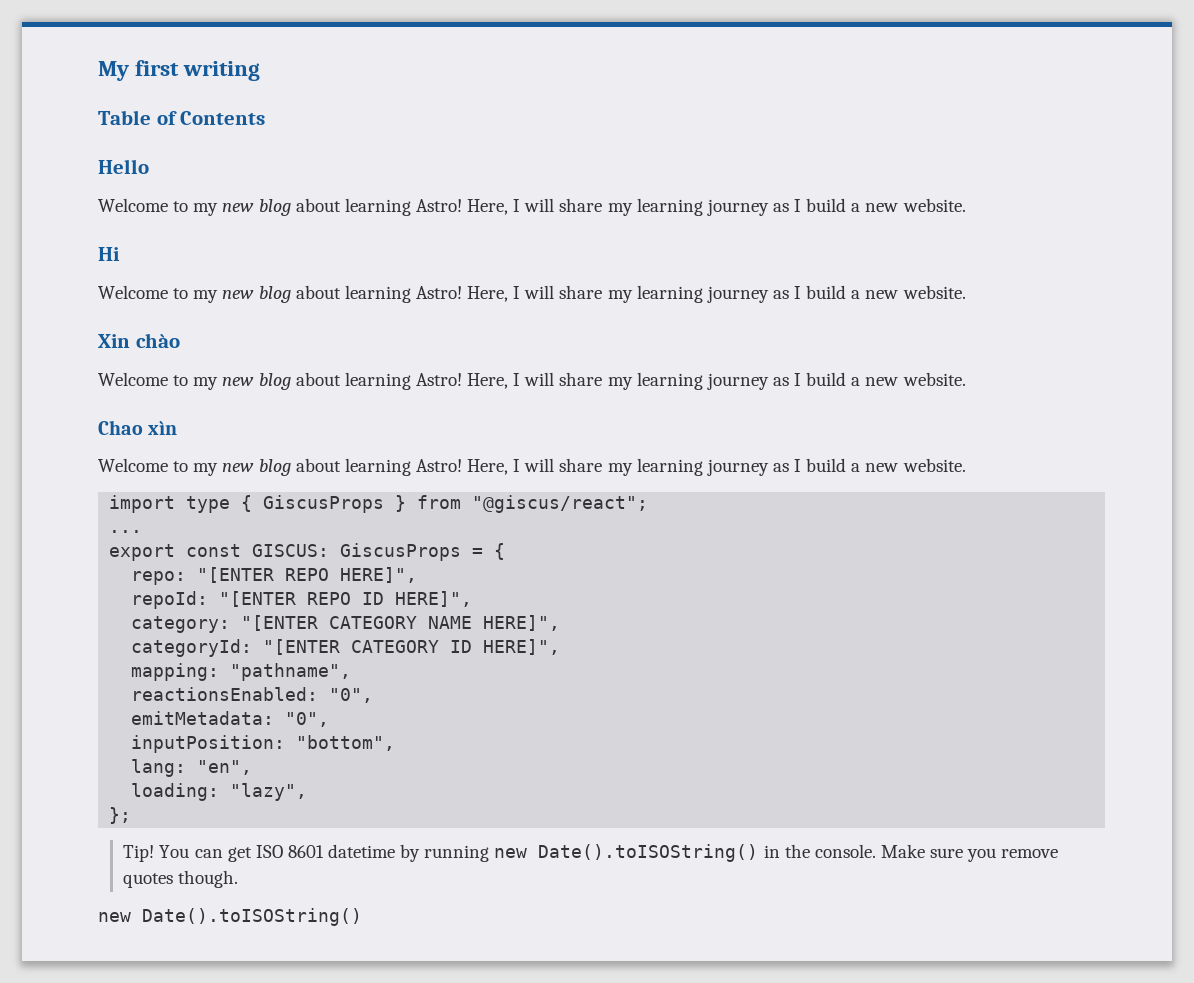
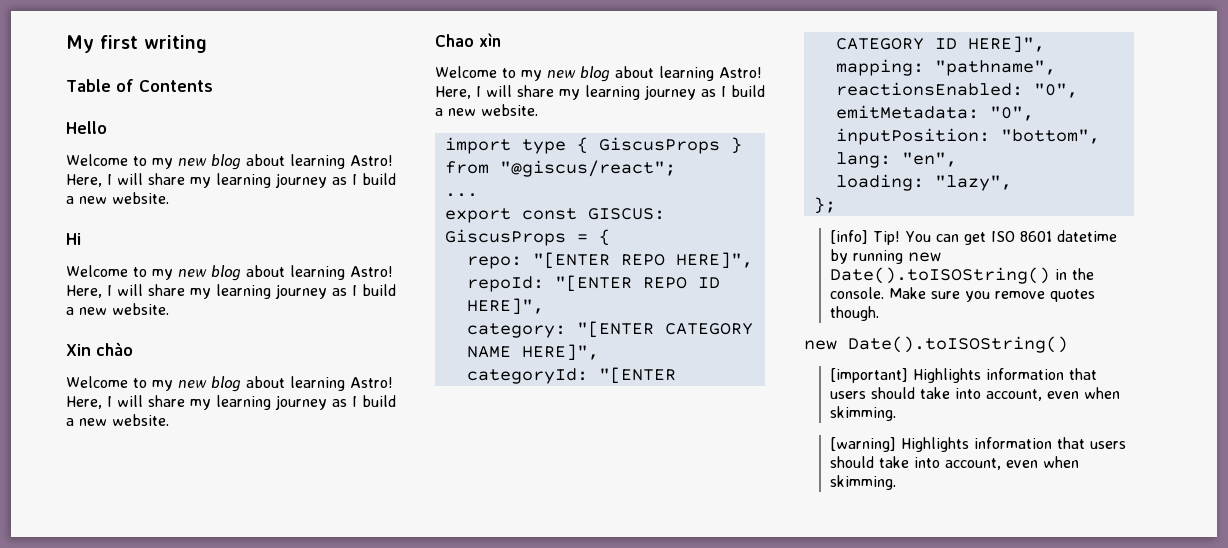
(132, 815) none -> [829,230,868,244] [info]
(362, 917) none -> [829,368,1097,383] [829,387,1120,401] [829,406,896,421] [829,437,1126,452] [829,456,1079,470] [829,475,896,490] // [important] Highlights information that users should take into account, even when skimming. // [warning] Highlights information that users should take into account, even when skimming.

